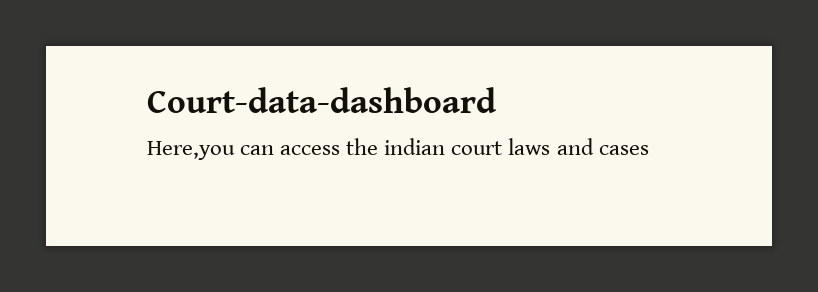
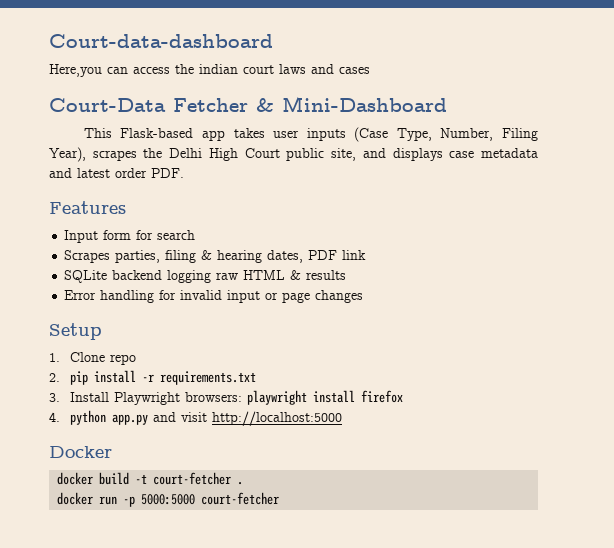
(649, 150) none -> [49,96,447,112] [83,127,538,142] [49,147,539,162] [49,168,184,178] [49,201,126,214] [64,230,196,243] [64,250,367,263] [64,270,347,283] [64,290,364,303] [49,323,102,340] [49,352,137,365] [49,370,257,385] [49,390,404,405] [49,410,343,426] [49,446,112,458] [57,472,244,485] [57,492,280,507] // Court-Data Fetcher & Mini-Dashboard // This Flask-based app takes user inputs (Case Type, Number, Filing Year), scrapes the Delhi High Court public site, and displays case metadata and latest order PDF. // Features // Input form for search // Scrapes parties, filing & hearing dates, PDF link // SQLite backend logging raw HTML & results // Error handling for invalid input or page changes // Setup // 1. Clone repo // 2. pip install -r requirements.txt // 3. Install Playwright browsers: playwright install firefox // 4. python app.py and visit http://localhost:5000 // Docker // docker build -t court-fetcher . // docker run -p 5000:5000 court-fetcher

